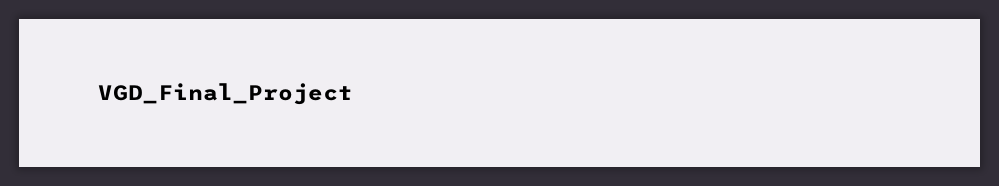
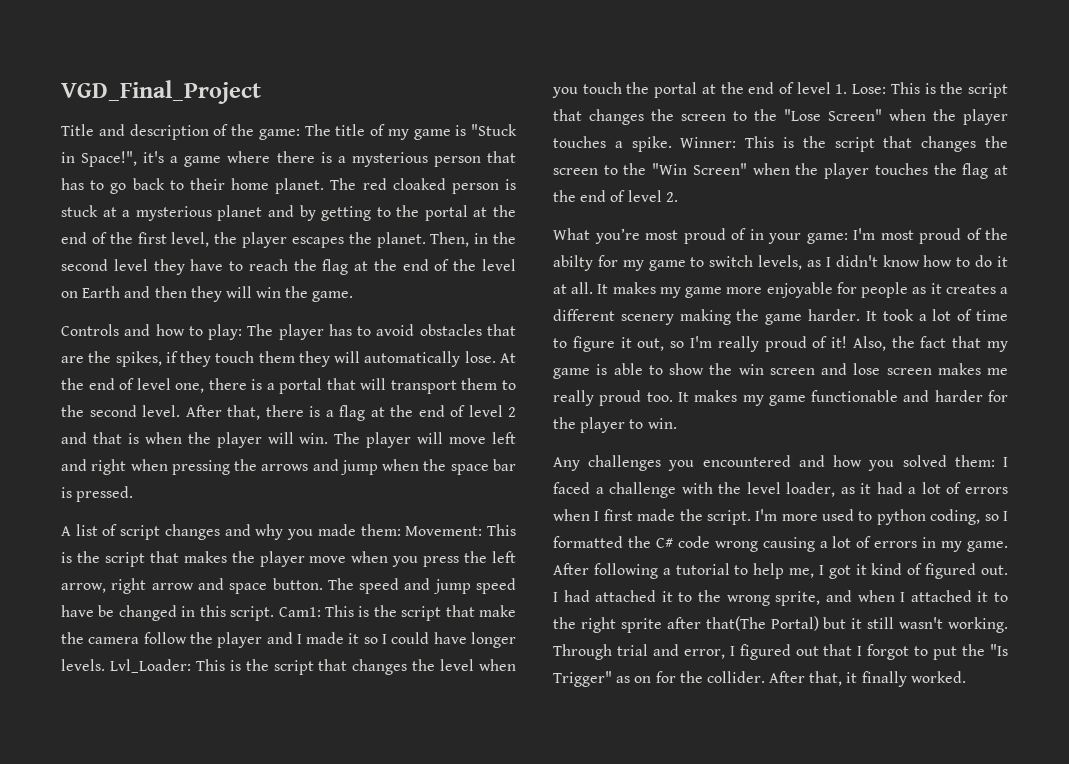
(353, 94) none -> [61,124,517,140] [61,151,516,167] [61,178,516,194] [61,205,516,221] [61,232,516,248] [61,259,516,275] [61,286,354,302] [61,324,516,340] [61,351,516,367] [61,378,516,394] [61,405,516,421] [61,432,516,448] [61,459,516,475] [61,486,134,502] [61,524,516,540] [61,551,516,567] [61,578,516,594] [61,605,517,621] [61,632,516,648] [61,659,516,675] [552,82,1008,98] [553,109,1008,125] [553,136,1008,152] [553,163,1008,179] [553,190,678,202] [553,228,1008,244] [553,255,1008,271] [553,282,1008,298] [553,309,1008,325] [553,336,1008,352] [553,363,1008,379] [553,390,1008,406] [553,417,677,433] [553,455,1008,471] [553,482,1009,498] [553,509,1008,525] [553,536,1009,552] [553,563,1009,579] [553,590,1009,606] [553,616,1008,633] [553,644,1008,660] [553,671,966,687] // Title and description of the game: The title of my game is "Stuck in Space!", it's a game where there is a mysterious person that has to go back to their home planet. The red cloaked person is stuck at a mysterious planet and by getting to the portal at the end of the first level, the player escapes the planet. Then, in the second level they have to reach the flag at the end of the level on Earth and then they will win the game. // Controls and how to play: The player has to avoid obstacles that are the spikes, if they touch them they will automatically lose. At the end of level one, there is a portal that will transport them to the second level. After that, there is a flag at the end of level 2 and that is when the player will win. The player will move left and right when pressing the arrows and jump when the space bar is pressed. // A list of script changes and why you made them: Movement: This is the script that makes the player move when you press the left arrow, right arrow and space button. The speed and jump speed have be changed in this script. Cam1: This is the script that make the camera follow the player and I made it so I could have longer levels. Lvl_Loader: This is the script that changes the level when you touch the portal at the end of level 1. Lose: This is the script that changes the screen to the "Lose Screen" when the player touches a spike. Winner: This is the script that changes the screen to the "Win Screen" when the player touches the flag at the end of level 2. // What you’re most proud of in your game: I'm most proud of the abilty for my game to switch levels, as I didn't know how to do it at all. It makes my game more enjoyable for people as it creates a different scenery making the game harder. It took a lot of time to figure it out, so I'm really proud of it! Also, the fact that my game is able to show the win screen and lose screen makes me really proud too. It makes my game functionable and harder for the player to win. // Any challenges you encountered and how you solved them: I faced a challenge with the level loader, as it had a lot of errors when I first made the script. I'm more used to python coding, so I formatted the C# code wrong causing a lot of errors in my game. After following a tutorial to help me, I got it kind of figured out. I had attached it to the wrong sprite, and when I attached it to the right sprite after that(The Portal) but it still wasn't working. Through trial and error, I figured out that I forgot to put the "Is Trigger" as on for the collider. After that, it finally worked.

